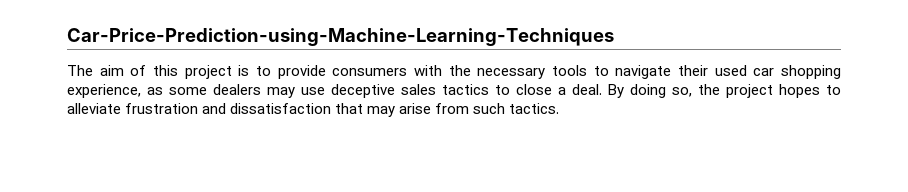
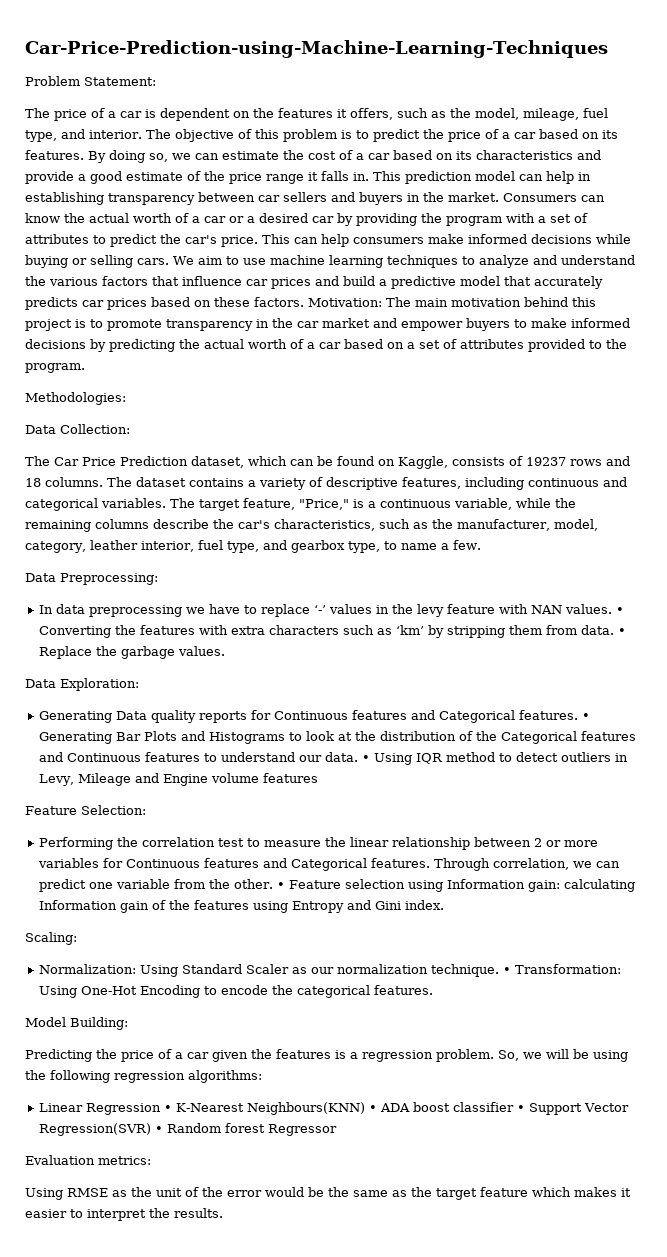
[67,65,841,79] [67,84,841,98] [67,103,560,117] // The aim of this project is to provide consumers with the necessary tools to navigate their used car shopping experience, as some dealers may use deceptive sales tactics to close a deal. By doing so, the project hopes to alleviate frustration and dissatisfaction that may arise from such tactics. -> [25,76,156,86] [25,108,608,121] [25,129,618,142] [25,150,601,163] [25,171,591,184] [25,192,605,205] [25,213,588,226] [25,234,631,247] [25,255,635,268] [25,276,603,289] [25,297,596,310] [25,318,630,331] [25,339,627,352] [25,363,85,373] [25,392,126,405] [25,424,130,434] [25,456,630,469] [25,477,627,490] [25,498,576,511] [25,519,598,532] [25,540,481,553] [25,573,158,585] [38,604,624,617] [38,625,626,638] [38,646,225,659] [25,678,139,691] [38,710,590,723] [38,731,636,744] [38,752,628,765] [38,773,318,786] [25,805,146,815] [38,837,598,850] [37,858,620,871] [38,879,635,892] [38,900,444,913] [25,932,77,945] [38,964,621,977] [38,985,433,998] [25,1017,128,1030] [25,1049,628,1062] [25,1070,262,1083] [38,1102,629,1115] [38,1123,337,1136] [25,1155,151,1165] [25,1187,631,1200] [25,1208,223,1221] // Problem Statement: // The price of a car is dependent on the features it offers, such as the model, mileage, fuel type, and interior. The objective of this problem is to predict the price of a car based on its features. By doing so, we can estimate the cost of a car based on its characteristics and provide a good estimate of the price range it falls in. This prediction model can help in establishing transparency between car sellers and buyers in the market. Consumers can know the actual worth of a car or a desired car by providing the program with a set of attributes to predict the car's price. This can help consumers make informed decisions while buying or selling cars. We aim to use machine learning techniques to analyze and understand the various factors that influence car prices and build a predictive model that accurately predicts car prices based on these factors. Motivation: The main motivation behind this project is to promote transparency in the car market and empower buyers to make informed decisions by predicting the actual worth of a car based on a set of attributes provided to the program. // Methodologies: // Data Collection: // The Car Price Prediction dataset, which can be found on Kaggle, consists of 19237 rows and 18 columns. The dataset contains a variety of descriptive features, including continuous and categorical variables. The target feature, "Price," is a continuous variable, while the remaining columns describe the car's characteristics, such as the manufacturer, model, category, leather interior, fuel type, and gearbox type, to name a few. // Data Preprocessing: // In data preprocessing we have to replace ‘-’ values in the levy feature with NAN values. • Converting the features with extra characters such as ‘km’ by stripping them from data. • Replace the garbage values. // Data Exploration: // Generating Data quality reports for Continuous features and Categorical features. • Generating Bar Plots and Histograms to look at the distribution of the Categorical features and Continuous features to understand our data. • Using IQR method to detect outliers in Levy, Mileage and Engine volume features // Feature Selection: // Performing the correlation test to measure the linear relationship between 2 or more variables for Continuous features and Categorical features. Through correlation, we can predict one variable from the other. • Feature selection using Information gain: calculating Information gain of the features using Entropy and Gini index. // Scaling: // Normalization: Using Standard Scaler as our normalization technique. • Transformation: Using One-Hot Encoding to encode the categorical features. // Model Building: // Predicting the price of a car given the features is a regression problem. So, we will be using the following regression algorithms: // Linear Regression • K-Nearest Neighbours(KNN) • ADA boost classifier • Support Vector Regression(SVR) • Random forest Regressor // Evaluation metrics: // Using RMSE as the unit of the error would be the same as the target feature which makes it easier to interpret the results.

